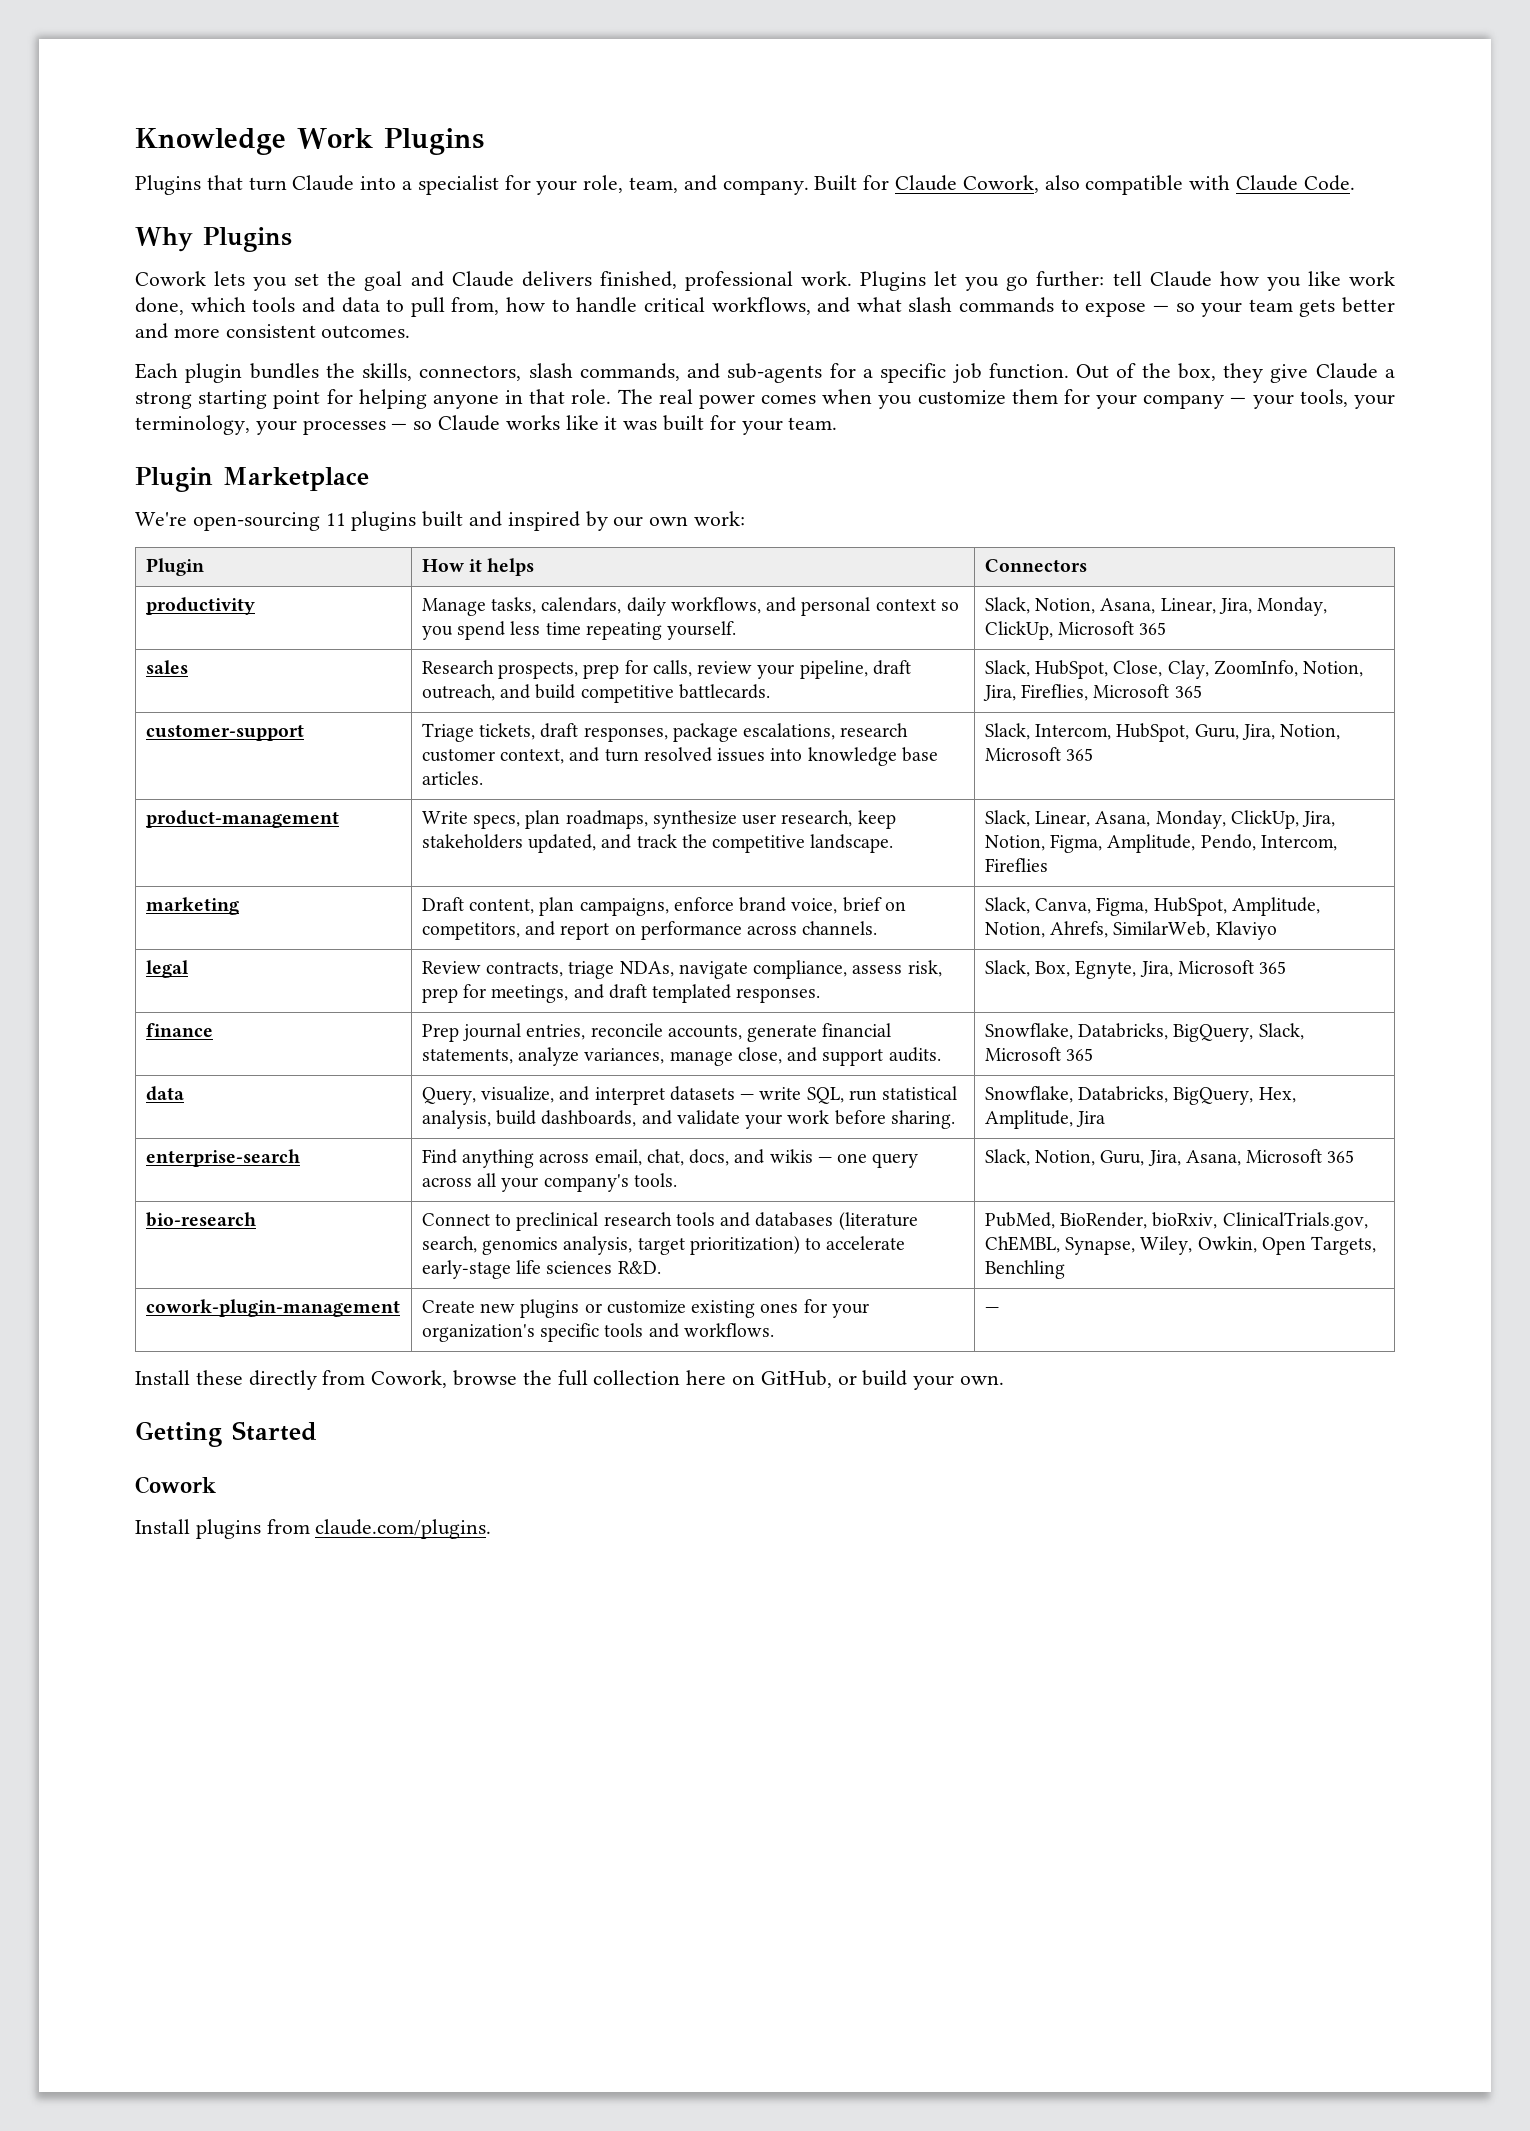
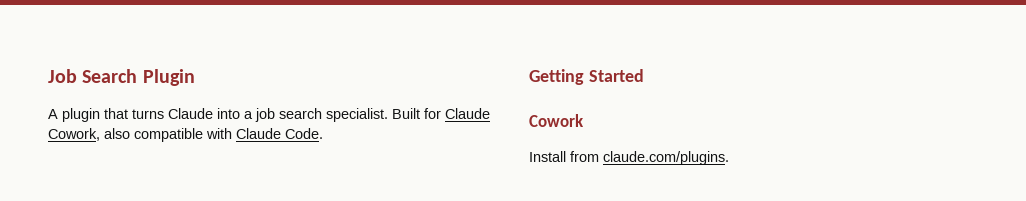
[135,128,484,155] [135,175,809,195] Knowledge Work Plugins // Plugins that turn Claude into a specialist for your role, team, and company. -> [48,69,195,86] [48,108,388,122] Job Search Plugin // A plugin that turns Claude into a job search specialist.
[135,227,292,252] [135,271,1395,291] [135,297,1395,317] [135,323,411,339] [135,363,1395,383] [135,389,1395,409] [135,415,838,435] [135,467,369,492] [135,511,746,531] [145,558,204,576] [421,558,535,576] [984,559,1087,572] [145,597,255,615] [421,597,959,616] [421,621,737,640] [984,597,1328,616] [984,621,1167,640] [145,660,188,674] [421,660,911,679] [421,684,770,703] [984,660,1364,679] [982,684,1202,701] [145,724,304,741] [421,723,909,742] [421,747,938,766] [421,771,483,785] [984,723,1341,742] [984,747,1093,761] [145,810,339,828] [421,810,896,829] [421,834,894,853] [984,810,1336,829] [984,834,1337,853] [984,858,1048,872] [145,897,239,915] [421,897,906,916] [421,921,878,940] [984,897,1320,916] [984,921,1277,940] [145,960,189,978] [421,960,942,979] [421,984,821,1003] [984,960,1287,979] [145,1023,213,1037] [421,1023,892,1042] [421,1047,941,1066] [984,1023,1304,1042] [984,1047,1093,1061] [145,1086,184,1101] [421,1086,958,1105] [421,1110,955,1129] [984,1086,1296,1105] [984,1110,1105,1129] [145,1149,300,1167] [421,1149,919,1168] [421,1173,677,1192] [984,1149,1355,1166] [145,1212,256,1227] [421,1212,918,1231] [421,1236,906,1255] [421,1260,661,1279] [984,1212,1368,1231] [984,1236,1377,1255] [984,1260,1065,1279] [145,1299,400,1317] [421,1299,869,1318] [421,1323,774,1342] [984,1307,999,1313] [135,1370,1005,1390] // Why Plugins // Cowork lets you set the goal and Claude delivers finished, professional work. Plugins let you go further: tell Claude how you like work done, which tools and data to pull from, how to handle critical workflows, and what slash commands to expose — so your team gets better and more consistent outcomes. // Each plugin bundles the skills, connectors, slash commands, and sub-agents for a specific job function. Out of the box, they give Claude a strong starting point for helping anyone in that role. The real power comes when you customize them for your company — your tools, your terminology, your processes — so Claude works like it was built for your team. // Plugin Marketplace // We're open-sourcing 11 plugins built and inspired by our own work: // Plugin | How it helps | Connectors // productivity | Manage tasks, calendars, daily workflows, and personal context so you spend less time repeating yourself. | Slack, Notion, Asana, Linear, Jira, Monday, ClickUp, Microsoft 365 // sales | Research prospects, prep for calls, review your pipeline, draft outreach, and build competitive battlecards. | Slack, HubSpot, Close, Clay, ZoomInfo, Notion, Jira, Fireflies, Microsoft 365 // customer-support | Triage tickets, draft responses, package escalations, research customer context, and turn resolved issues into knowledge base articles. | Slack, Intercom, HubSpot, Guru, Jira, Notion, Microsoft 365 // product-management | Write specs, plan roadmaps, synthesize user research, keep stakeholders updated, and track the competitive landscape. | Slack, Linear, Asana, Monday, ClickUp, Jira, Notion, Figma, Amplitude, Pendo, Intercom, Fireflies // marketing | Draft content, plan campaigns, enforce brand voice, brief on competitors, and report on performance across channels. | Slack, Canva, Figma, HubSpot, Amplitude, Notion, Ahrefs, SimilarWeb, Klaviyo // legal | Review contracts, triage NDAs, navigate compliance, assess risk, prep for meetings, and draft templated responses. | Slack, Box, Egnyte, Jira, Microsoft 365 // finance | Prep journal entries, reconcile accounts, generate financial statements, analyze variances, manage close, and support audits. | Snowflake, Databricks, BigQuery, Slack, Microsoft 365 // data | Query, visualize, and interpret datasets — write SQL, run statistical analysis, build dashboards, and validate your work before sharing. | Snowflake, Databricks, BigQuery, Hex, Amplitude, Jira // enterprise-search | Find anything across email, chat, docs, and wikis — one query across all your company's tools. | Slack, Notion, Guru, Jira, Asana, Microsoft 365 // bio-research | Connect to preclinical research tools and databases (literature search, genomics analysis, target prioritization) to accelerate early-stage life sciences R&D. | PubMed, BioRender, bioRxiv, ClinicalTrials.gov, ChEMBL, Synapse, Wiley, Owkin, Open Targets, Benchling // cowork-plugin-management | Create new plugins or customize existing ones for your organization's specific tools and workflows. | — // Install these directly from Cowork, browse the full collection here on GitHub, or build your own. -> (323, 133) none
[195,1519,261,1539] plugins -> (566, 156) none

